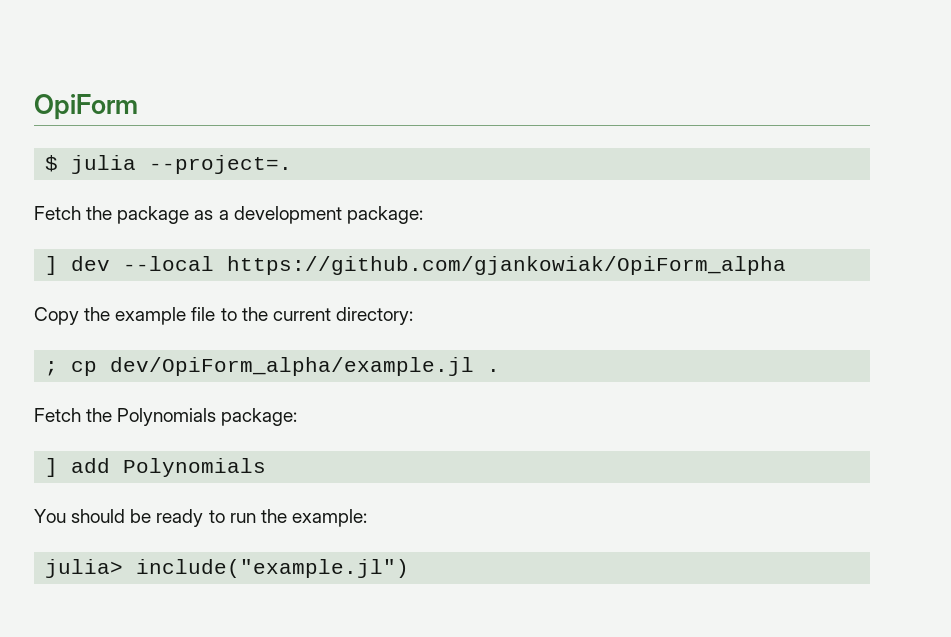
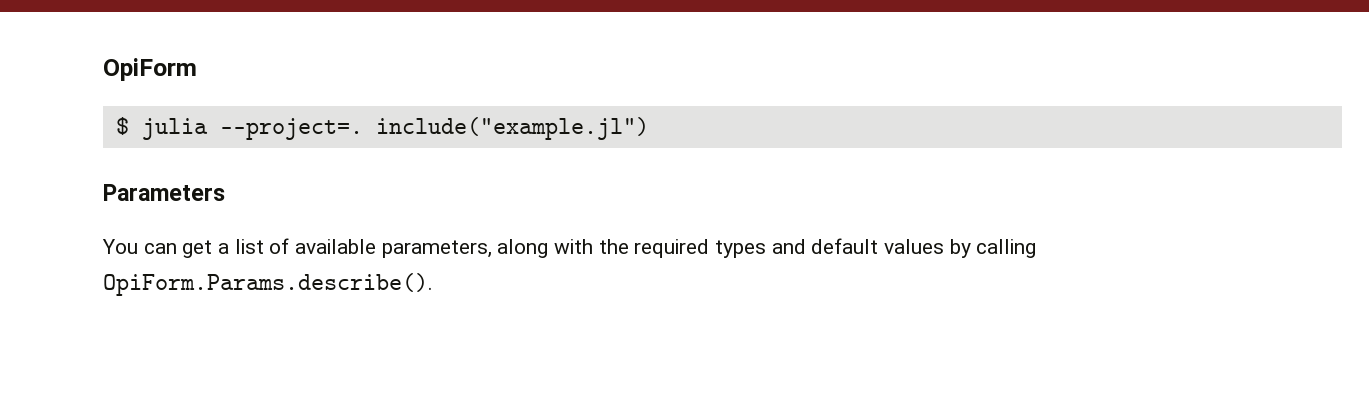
[34,206,423,224] [45,256,787,275] [34,307,413,325] [45,357,501,376] [34,408,298,426] [45,458,267,477] [34,509,367,527] [45,559,410,578] // Fetch the package as a development package: // ] dev --local https://github.com/gjankowiak/OpiForm_alpha // Copy the example file to the current directory: // ; cp dev/OpiForm_alpha/example.jl . // Fetch the Polynomials package: // ] add Polynomials // You should be ready to run the example: // julia> include("example.jl") -> [375,117,649,140] [103,184,225,201] [102,238,1037,258] [103,273,433,296] include("example.jl") // Parameters // You can get a list of available parameters, along with the required types and default values by calling OpiForm.Params.describe().

